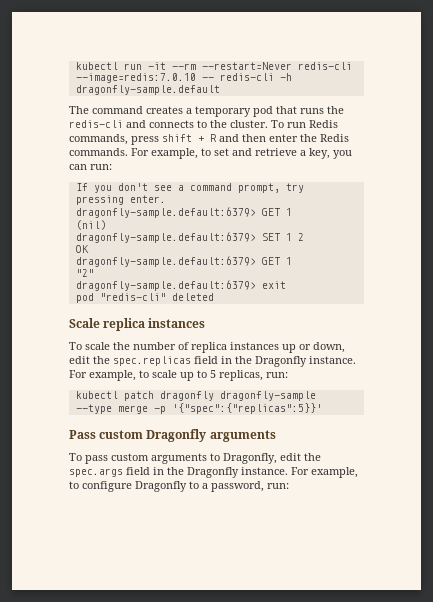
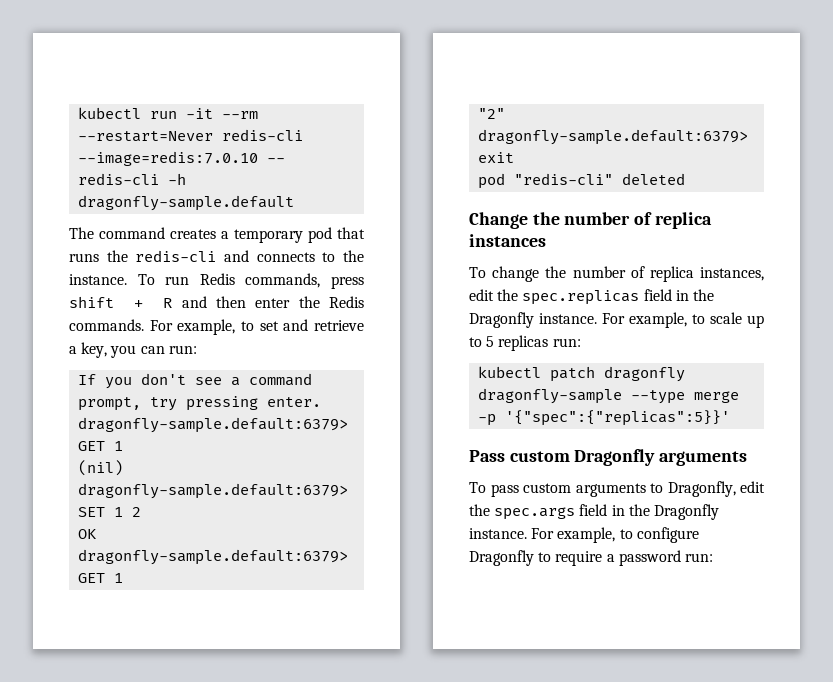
[230,120,268,128] cluster. -> [69,274,127,285] instance.
[69,318,206,331] [69,342,110,350] Scale replica instances // To scale -> [469,212,528,229] Change
[282,342,345,353] up or down, -> [469,266,764,282] // To change the number of replica instances,
[219,370,263,381] replicas, -> [498,335,549,351] replicas
[202,481,264,492] a password, -> [555,550,681,566] require a password

